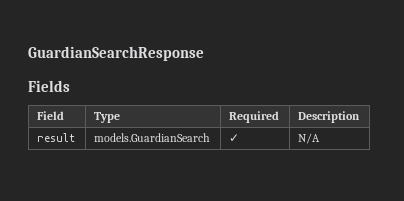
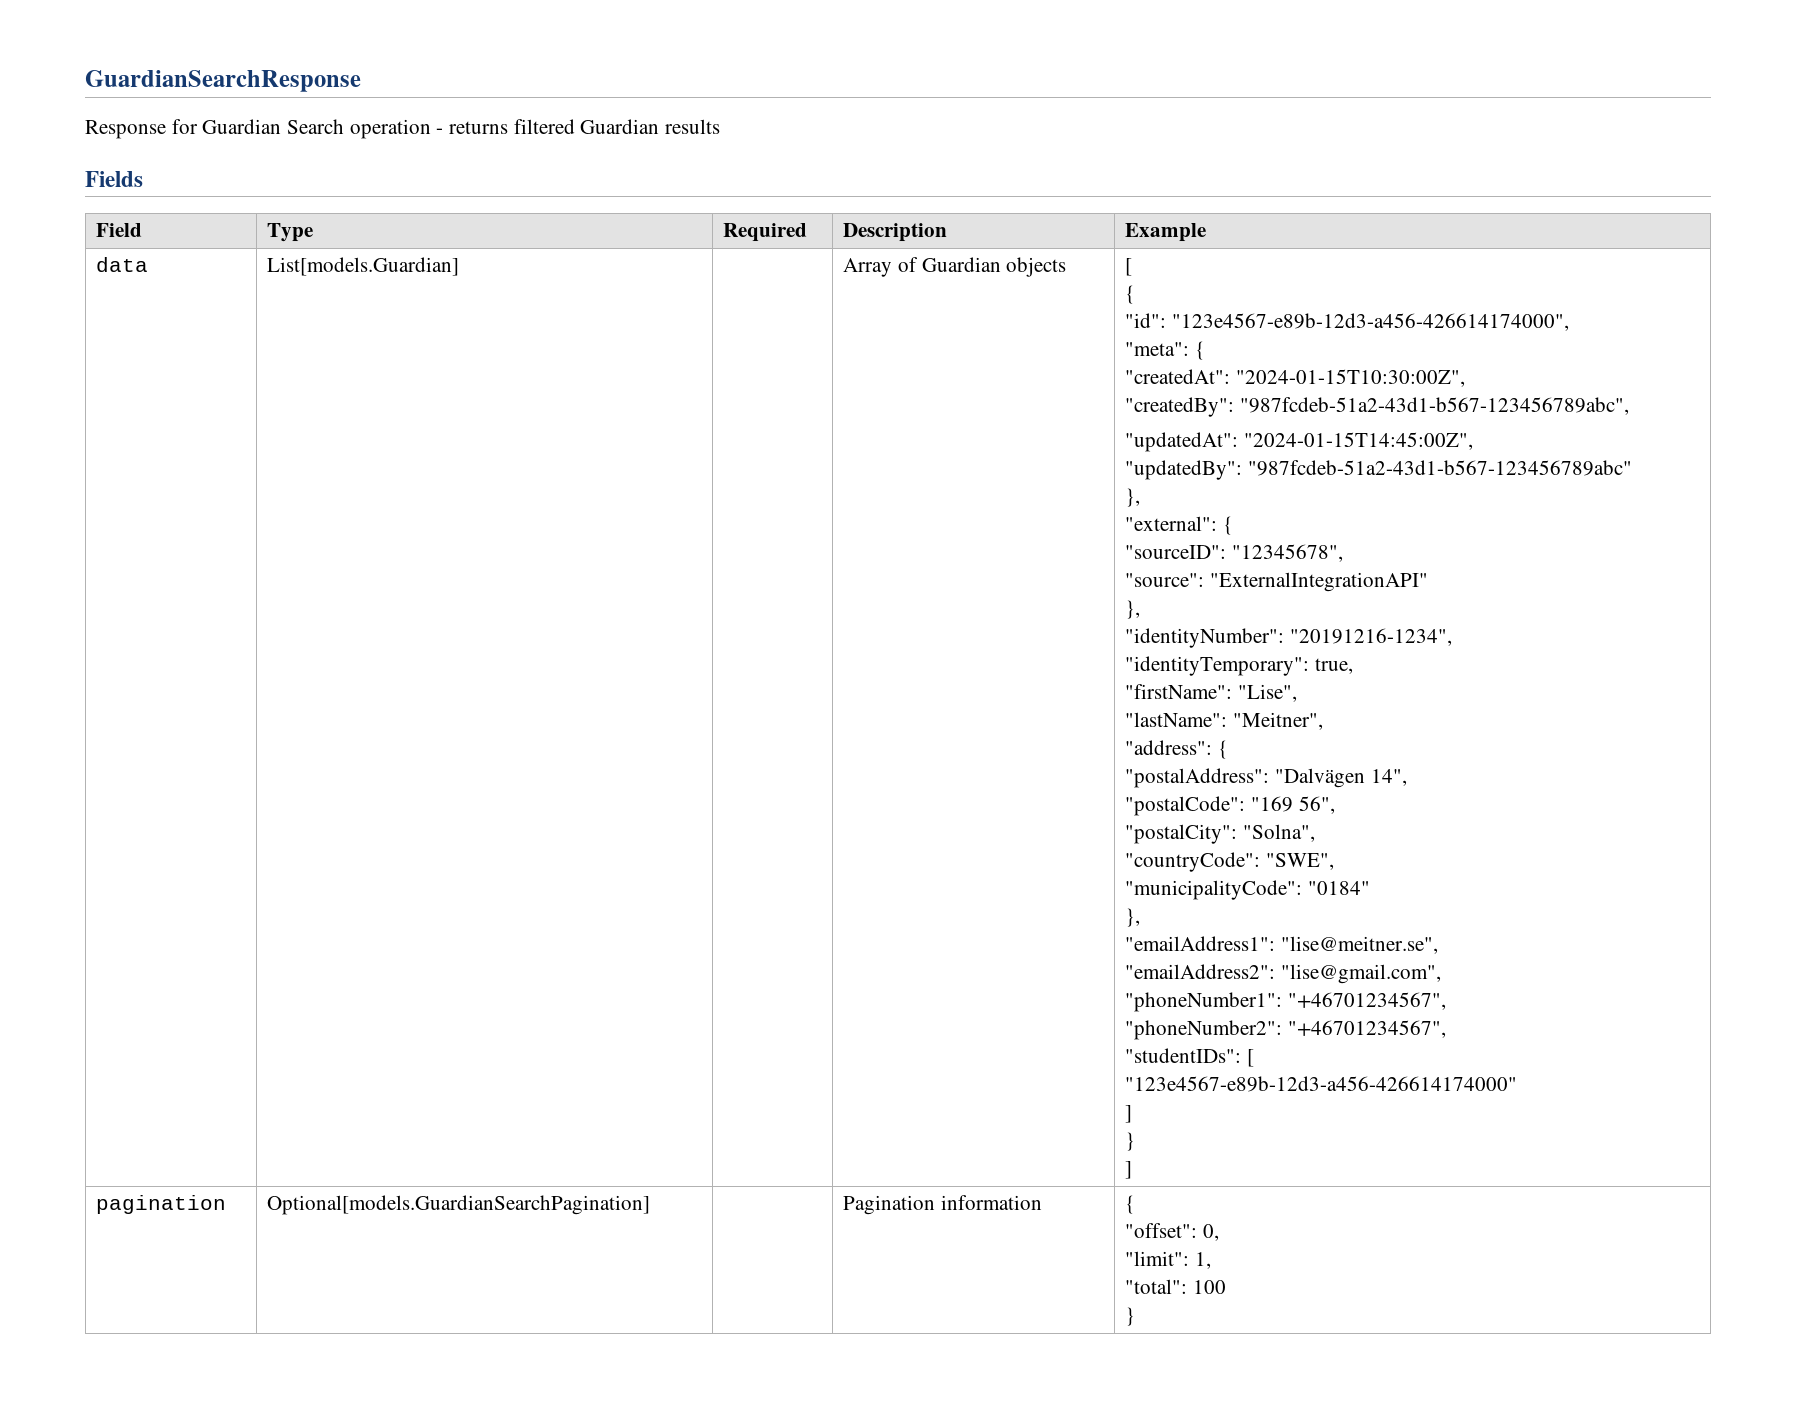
(204, 53) none -> [85,119,721,139] // Response for Guardian Search operation - returns filtered Guardian results
[37,133,76,142] [94,133,211,142] [229,134,240,142] [298,133,321,144] // result | models.GuardianSearch | ✓ | N/A -> [1125,223,1207,242] [96,257,149,272] [267,257,460,276] [843,257,1067,277] [1125,258,1133,276] [1125,285,1136,304] [1125,313,1569,331] [1125,341,1205,360] [1125,369,1465,387] [1125,397,1629,417] [1125,432,1473,452] [1125,460,1632,480] [1125,488,1141,507] [1125,516,1233,535] [1125,544,1343,562] [1125,572,1428,592] [1125,600,1141,619] [1125,628,1452,648] [1125,656,1353,676] [1125,684,1297,702] [1125,712,1323,730] [1125,740,1228,759] [1125,768,1407,788] [1125,796,1335,816] [1125,824,1315,844] [1125,852,1334,872] [1125,880,1370,900] [1125,908,1141,927] [1125,936,1438,954] [1125,964,1441,984] [1125,992,1446,1012] [1125,1020,1446,1040] [1125,1048,1254,1067] [1125,1076,1518,1092] [1125,1105,1133,1123] [1125,1132,1136,1151] [1125,1161,1133,1179] [96,1195,227,1214] [267,1195,651,1215] [843,1195,1042,1215] [1125,1195,1136,1214] [1125,1223,1219,1241] [1125,1251,1211,1269] [1125,1279,1226,1294] [1125,1307,1136,1326] | Example // data | List[models.Guardian] | | Array of Guardian objects | [ // { // "id": "123e4567-e89b-12d3-a456-426614174000", // "meta": { // "createdAt": "2024-01-15T10:30:00Z", // "createdBy": "987fcdeb-51a2-43d1-b567-123456789abc", // "updatedAt": "2024-01-15T14:45:00Z", // "updatedBy": "987fcdeb-51a2-43d1-b567-123456789abc" // }, // "external": { // "sourceID": "12345678", // "source": "ExternalIntegrationAPI" // }, // "identityNumber": "20191216-1234", // "identityTemporary": true, // "firstName": "Lise", // "lastName": "Meitner", // "address": { // "postalAddress": "Dalvägen 14", // "postalCode": "169 56", // "postalCity": "Solna", // "countryCode": "SWE", // "municipalityCode": "0184" // }, // "emailAddress1": "lise@meitner.se", // "emailAddress2": "lise@gmail.com", // "phoneNumber1": "+46701234567", // "phoneNumber2": "+46701234567", // "studentIDs": [ // "123e4567-e89b-12d3-a456-426614174000" // ] // } // ] // pagination | Optional[models.GuardianSearchPagination] | | Pagination information | { // "offset": 0, // "limit": 1, // "total": 100 // }

